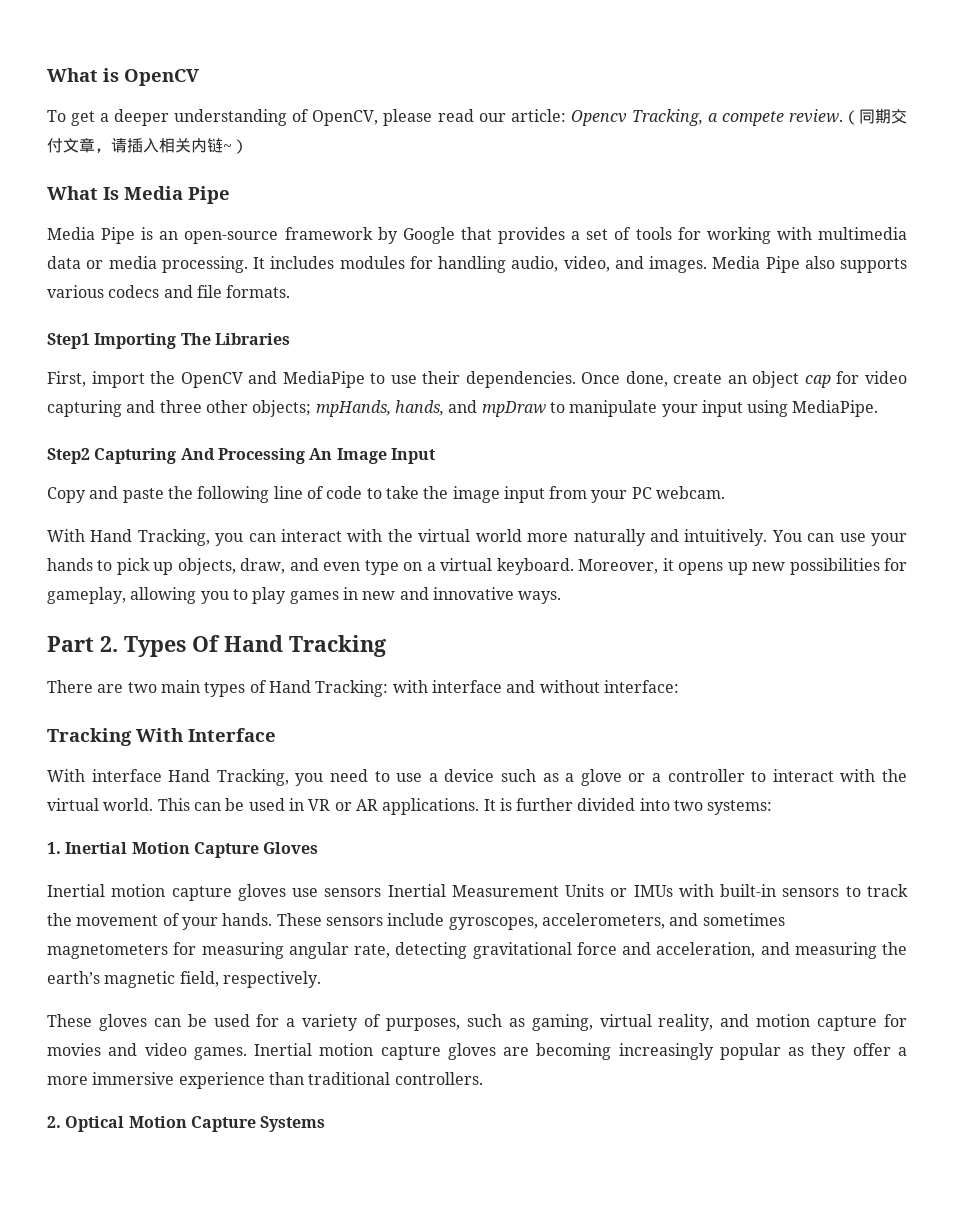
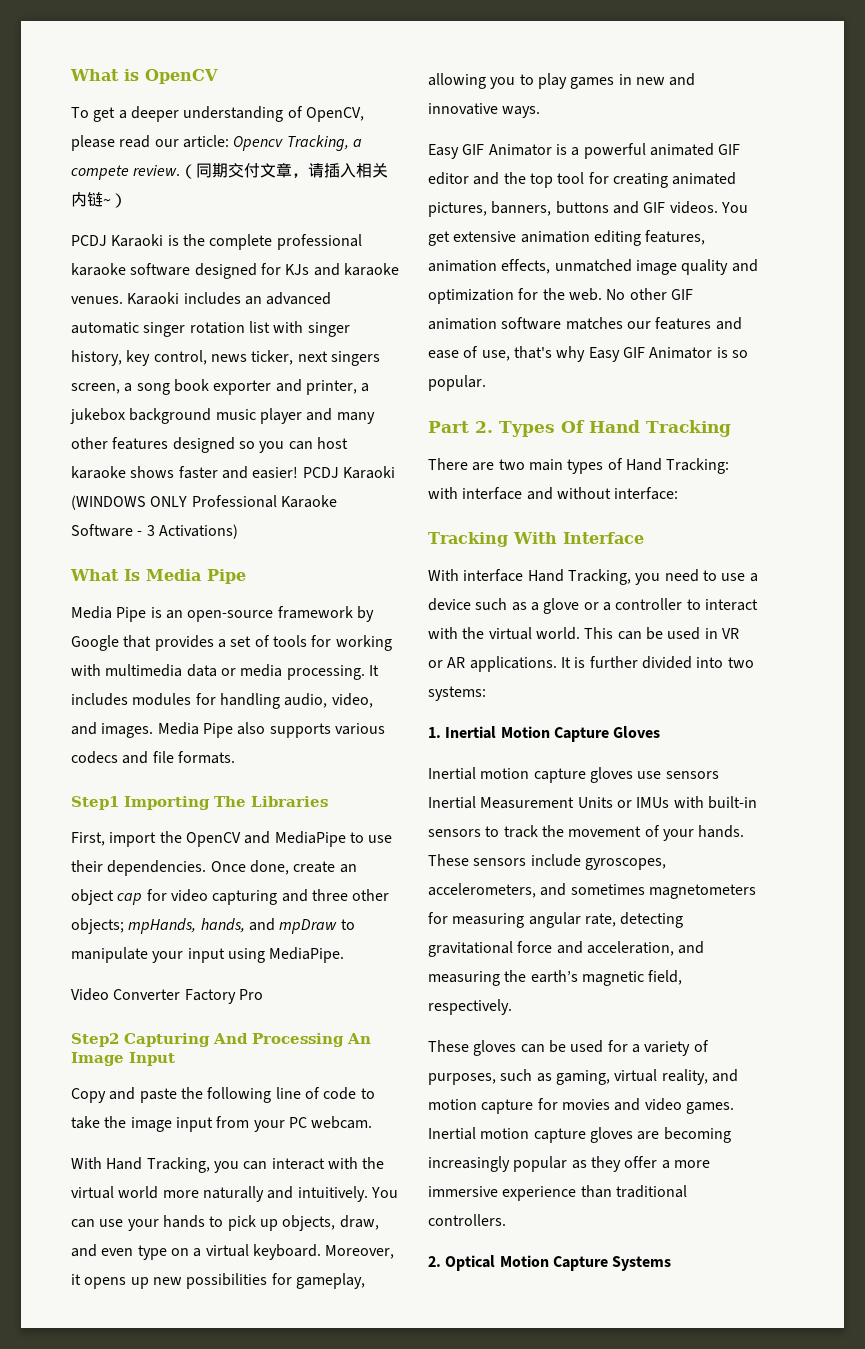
(248, 146) none -> [71,234,362,250] [71,263,399,279] [71,292,332,305] [71,321,350,337] [71,350,380,366] [71,379,370,395] [70,408,375,424] [71,437,348,453] [71,466,395,479] [71,495,337,510] [71,524,238,539] // PCDJ Karaoki is the complete professional karaoke software designed for KJs and karaoke venues. Karaoki includes an advanced automatic singer rotation list with singer history, key control, news ticker, next singers screen, a song book exporter and printer, a jukebox background music player and many other features designed so you can host karaoke shows faster and easier! PCDJ Karaoki (WINDOWS ONLY Professional Karaoke Software - 3 Activations)
(879, 408) none -> [71,988,263,1004] // Video Converter Factory Pro
(562, 597) none -> [428,143,741,159] [428,172,737,188] [428,201,748,217] [428,230,706,246] [428,259,758,275] [428,288,693,304] [428,317,742,330] [428,346,748,362] [428,375,486,391] // Easy GIF Animator is a powerful animated GIF editor and the top tool for creating animated pictures, banners, buttons and GIF videos. You get extensive animation editing features, animation effects, unmatched image quality and optimization for the web. No other GIF animation software matches our features and ease of use, that's why Easy GIF Animator is so popular.

